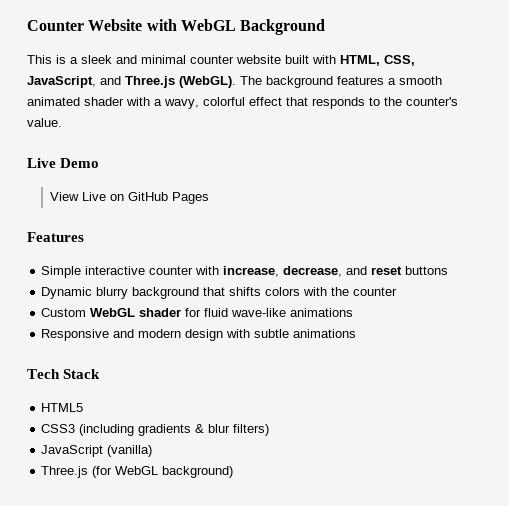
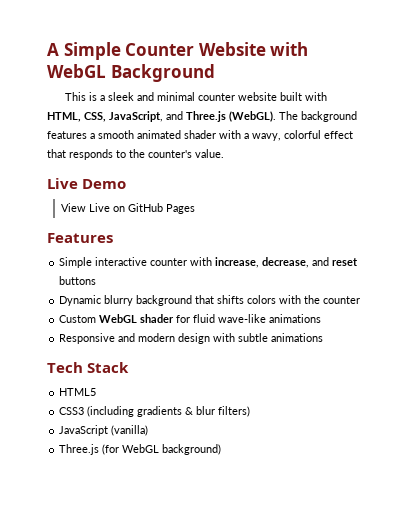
(27, 25) none -> [47,42,121,60] A Simple

